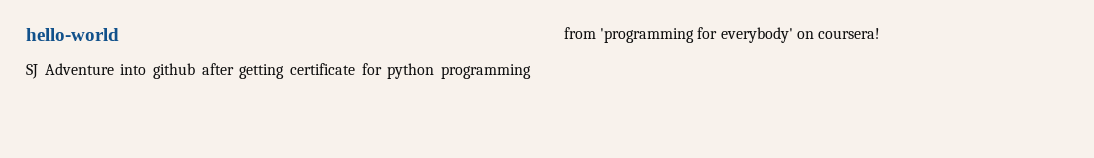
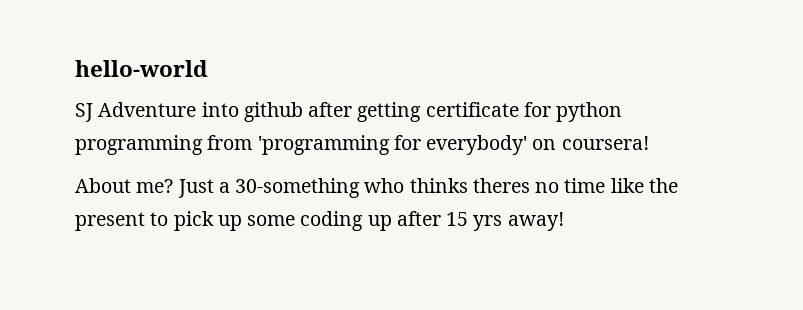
(880, 33) none -> [75,178,678,198] [75,211,564,231] // About me? Just a 30-something who thinks theres no time like the present to pick up some coding up after 15 yrs away!

